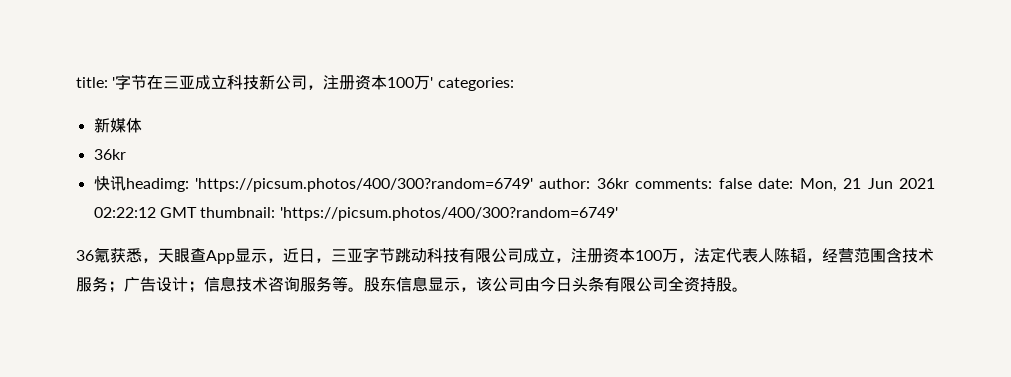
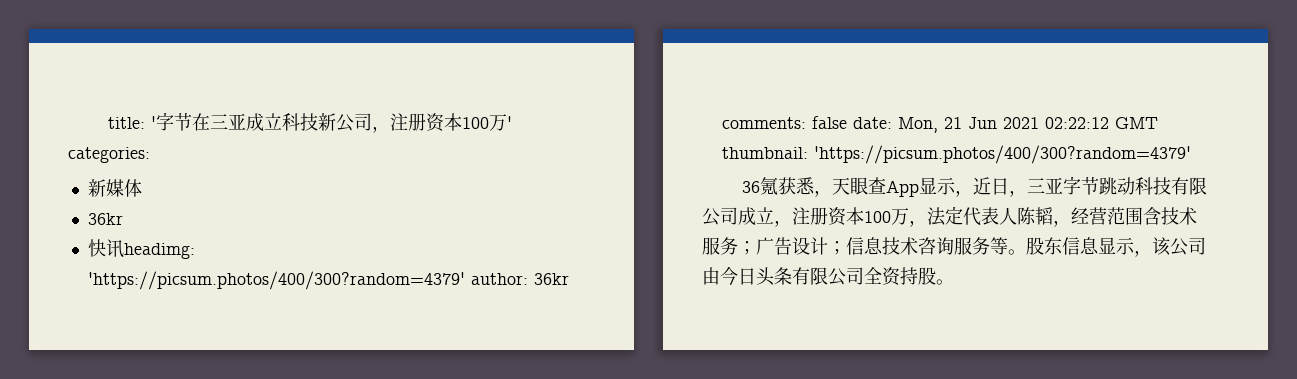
[195,178,534,192] 'https://picsum.photos/400/300?random=6749' -> [87,271,465,290] 'https://picsum.photos/400/300?random=4379'
[279,207,618,221] 'https://picsum.photos/400/300?random=6749' -> [813,145,1191,164] 'https://picsum.photos/400/300?random=4379'

